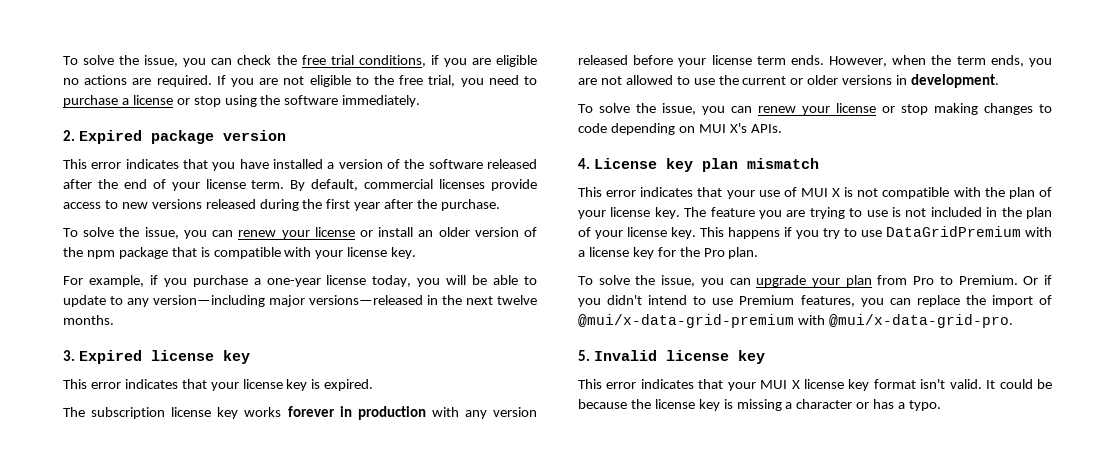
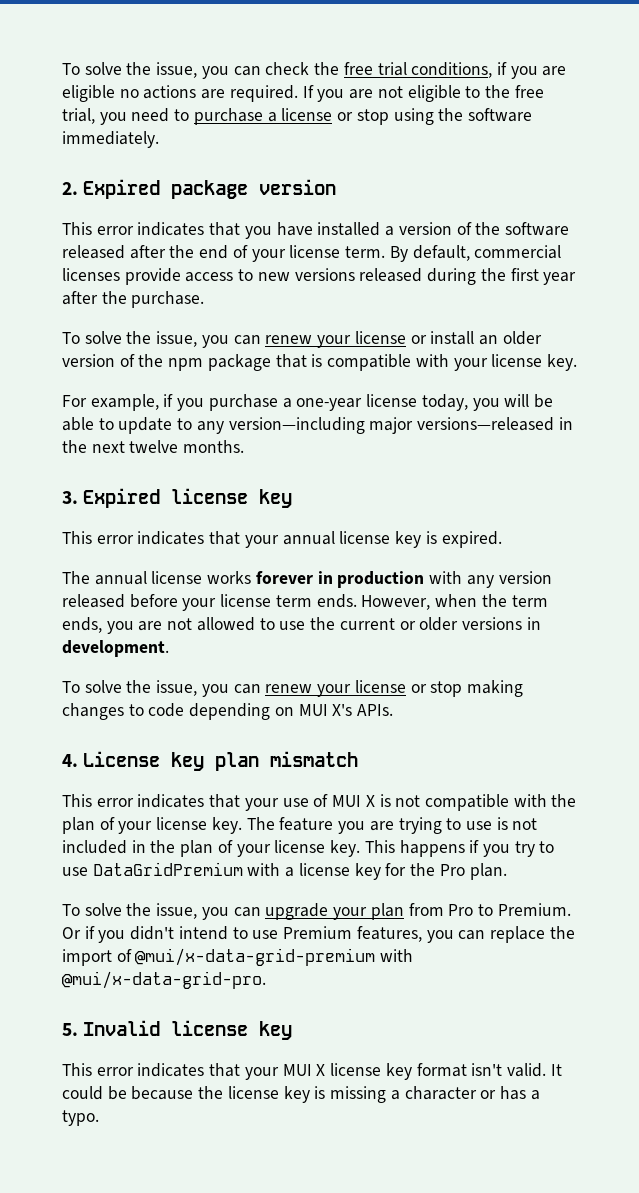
(239, 386) none -> [282,531,335,545] annual
[91,407,239,419] subscription license key -> [94,571,203,585] annual license

